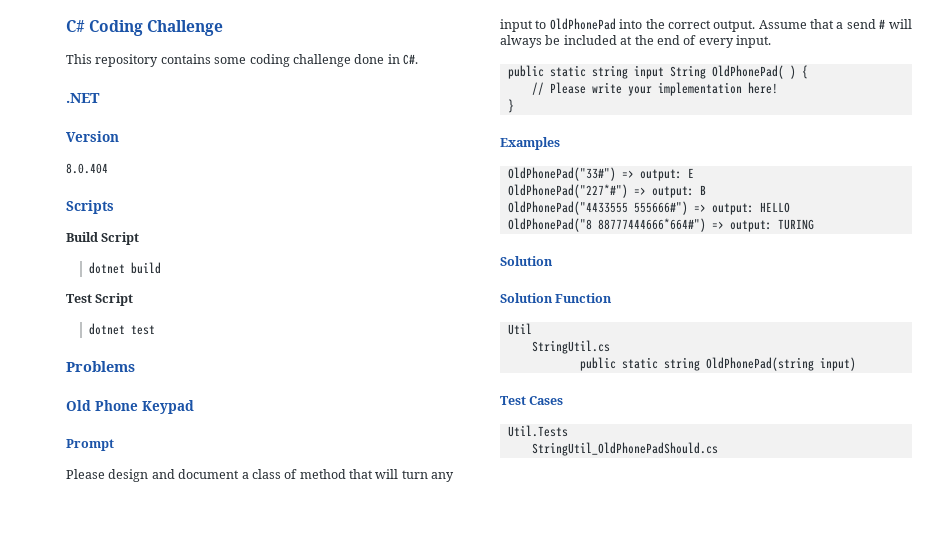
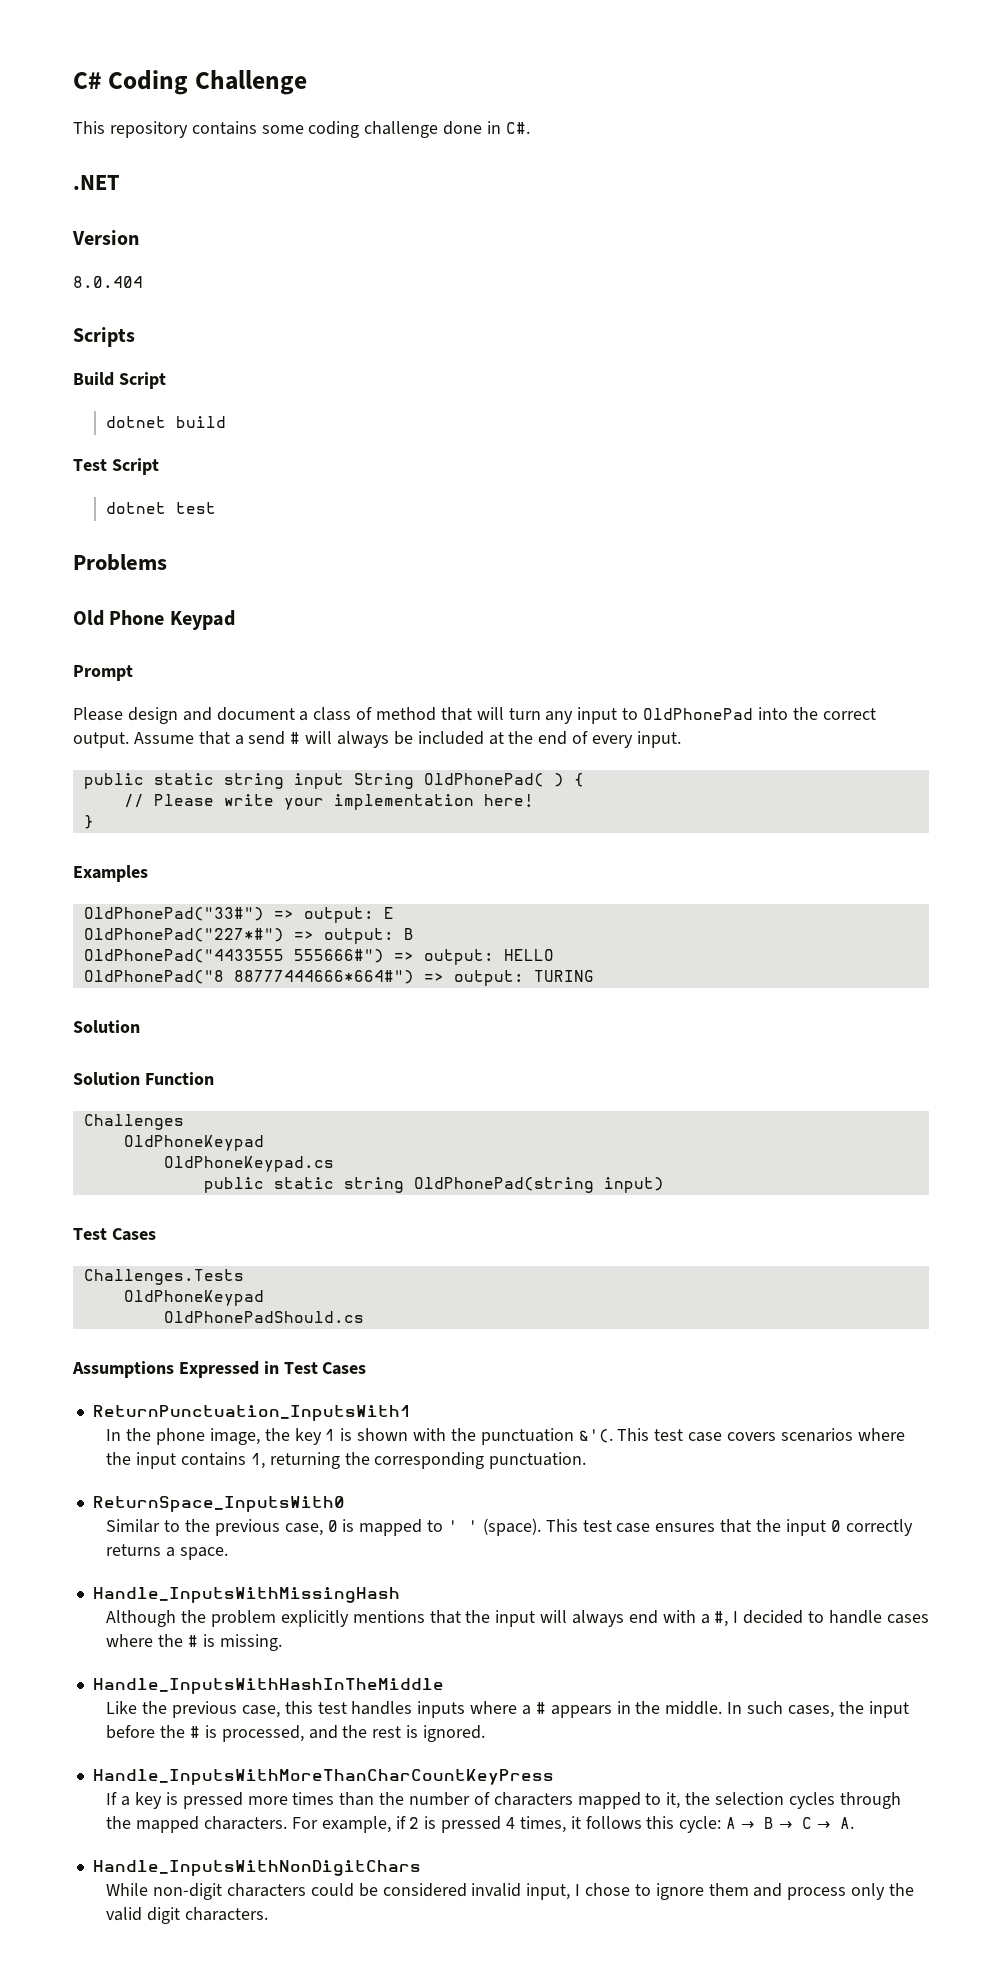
[507,323,532,335] [531,340,610,354] Util // StringUtil.cs -> [83,1114,184,1130] [123,1135,264,1151] [163,1156,334,1172] Challenges // OldPhoneKeypad // OldPhoneKeypad.cs
[507,425,568,437] [531,442,718,456] Util.Tests // StringUtil_OldPhonePadShould.cs -> [83,1269,244,1285] [123,1290,264,1306] [163,1311,364,1323] [72,1361,367,1378] [92,1405,411,1421] [106,1428,905,1445] [106,1452,587,1469] [92,1496,345,1512] [106,1518,913,1536] [106,1544,228,1560] [92,1587,400,1603] [106,1610,929,1627] [106,1634,282,1651] [92,1678,444,1694] [106,1701,909,1718] [106,1725,485,1742] [92,1769,554,1785] [106,1792,901,1809] [106,1816,855,1833] [92,1860,421,1876] [106,1883,914,1900] [106,1907,268,1924] Challenges.Tests // OldPhoneKeypad // OldPhonePadShould.cs // Assumptions Expressed in Test Cases // ReturnPunctuation_InputsWith1 // In the phone image, the key 1 is shown with the punctuation &'(. This test case covers scenarios where the input contains 1, returning the corresponding punctuation. // ReturnSpace_InputsWith0 // Similar to the previous case, 0 is mapped to ' ' (space). This test case ensures that the input 0 correctly returns a space. // Handle_InputsWithMissingHash // Although the problem explicitly mentions that the input will always end with a #, I decided to handle cases where the # is missing. // Handle_InputsWithHashInTheMiddle // Like the previous case, this test handles inputs where a # appears in the middle. In such cases, the input before the # is processed, and the rest is ignored. // Handle_InputsWithMoreThanCharCountKeyPress // If a key is pressed more times than the number of characters mapped to it, the selection cycles through the mapped characters. For example, if 2 is pressed 4 times, it follows this cycle: A → B → C → A. // Handle_InputsWithNonDigitChars // While non-digit characters could be considered invalid input, I chose to ignore them and process only the valid digit characters.

